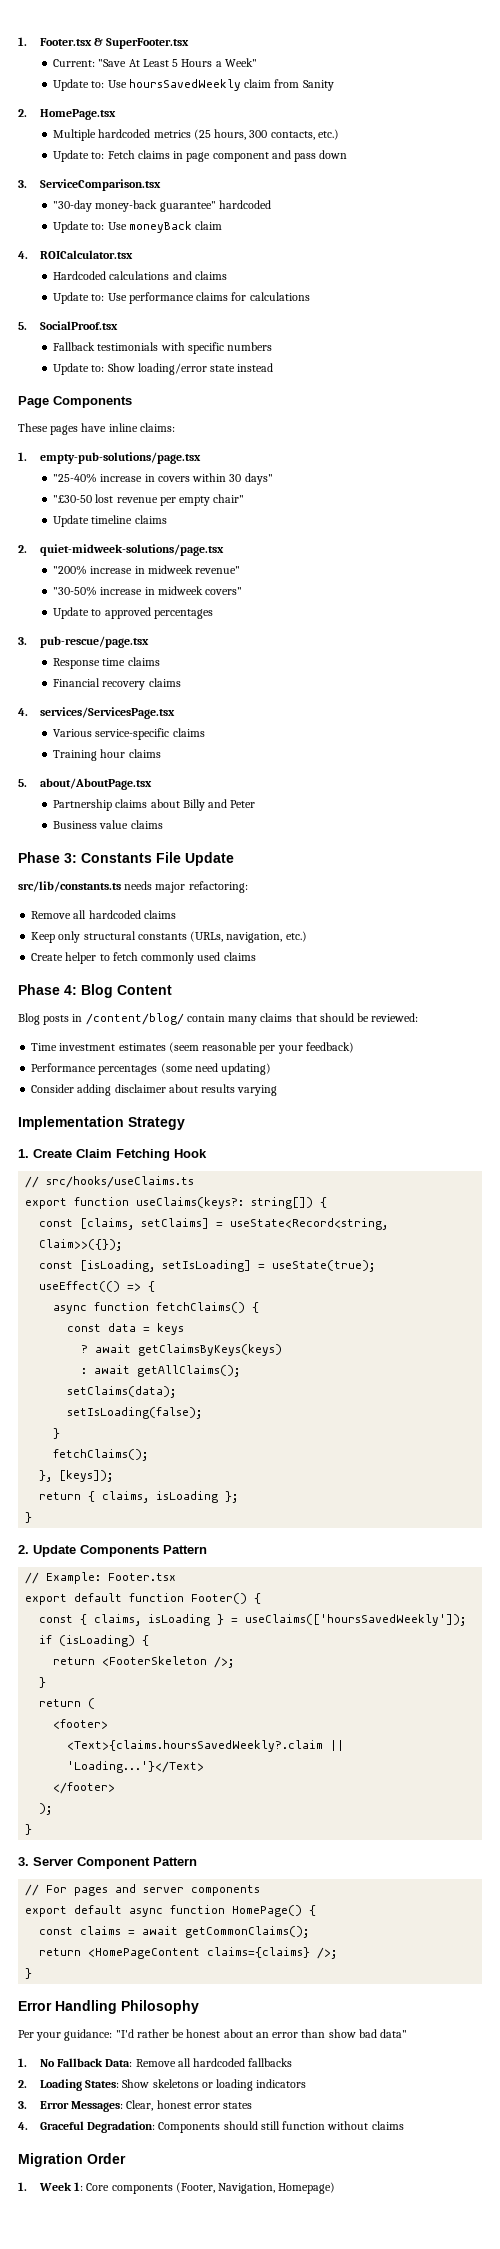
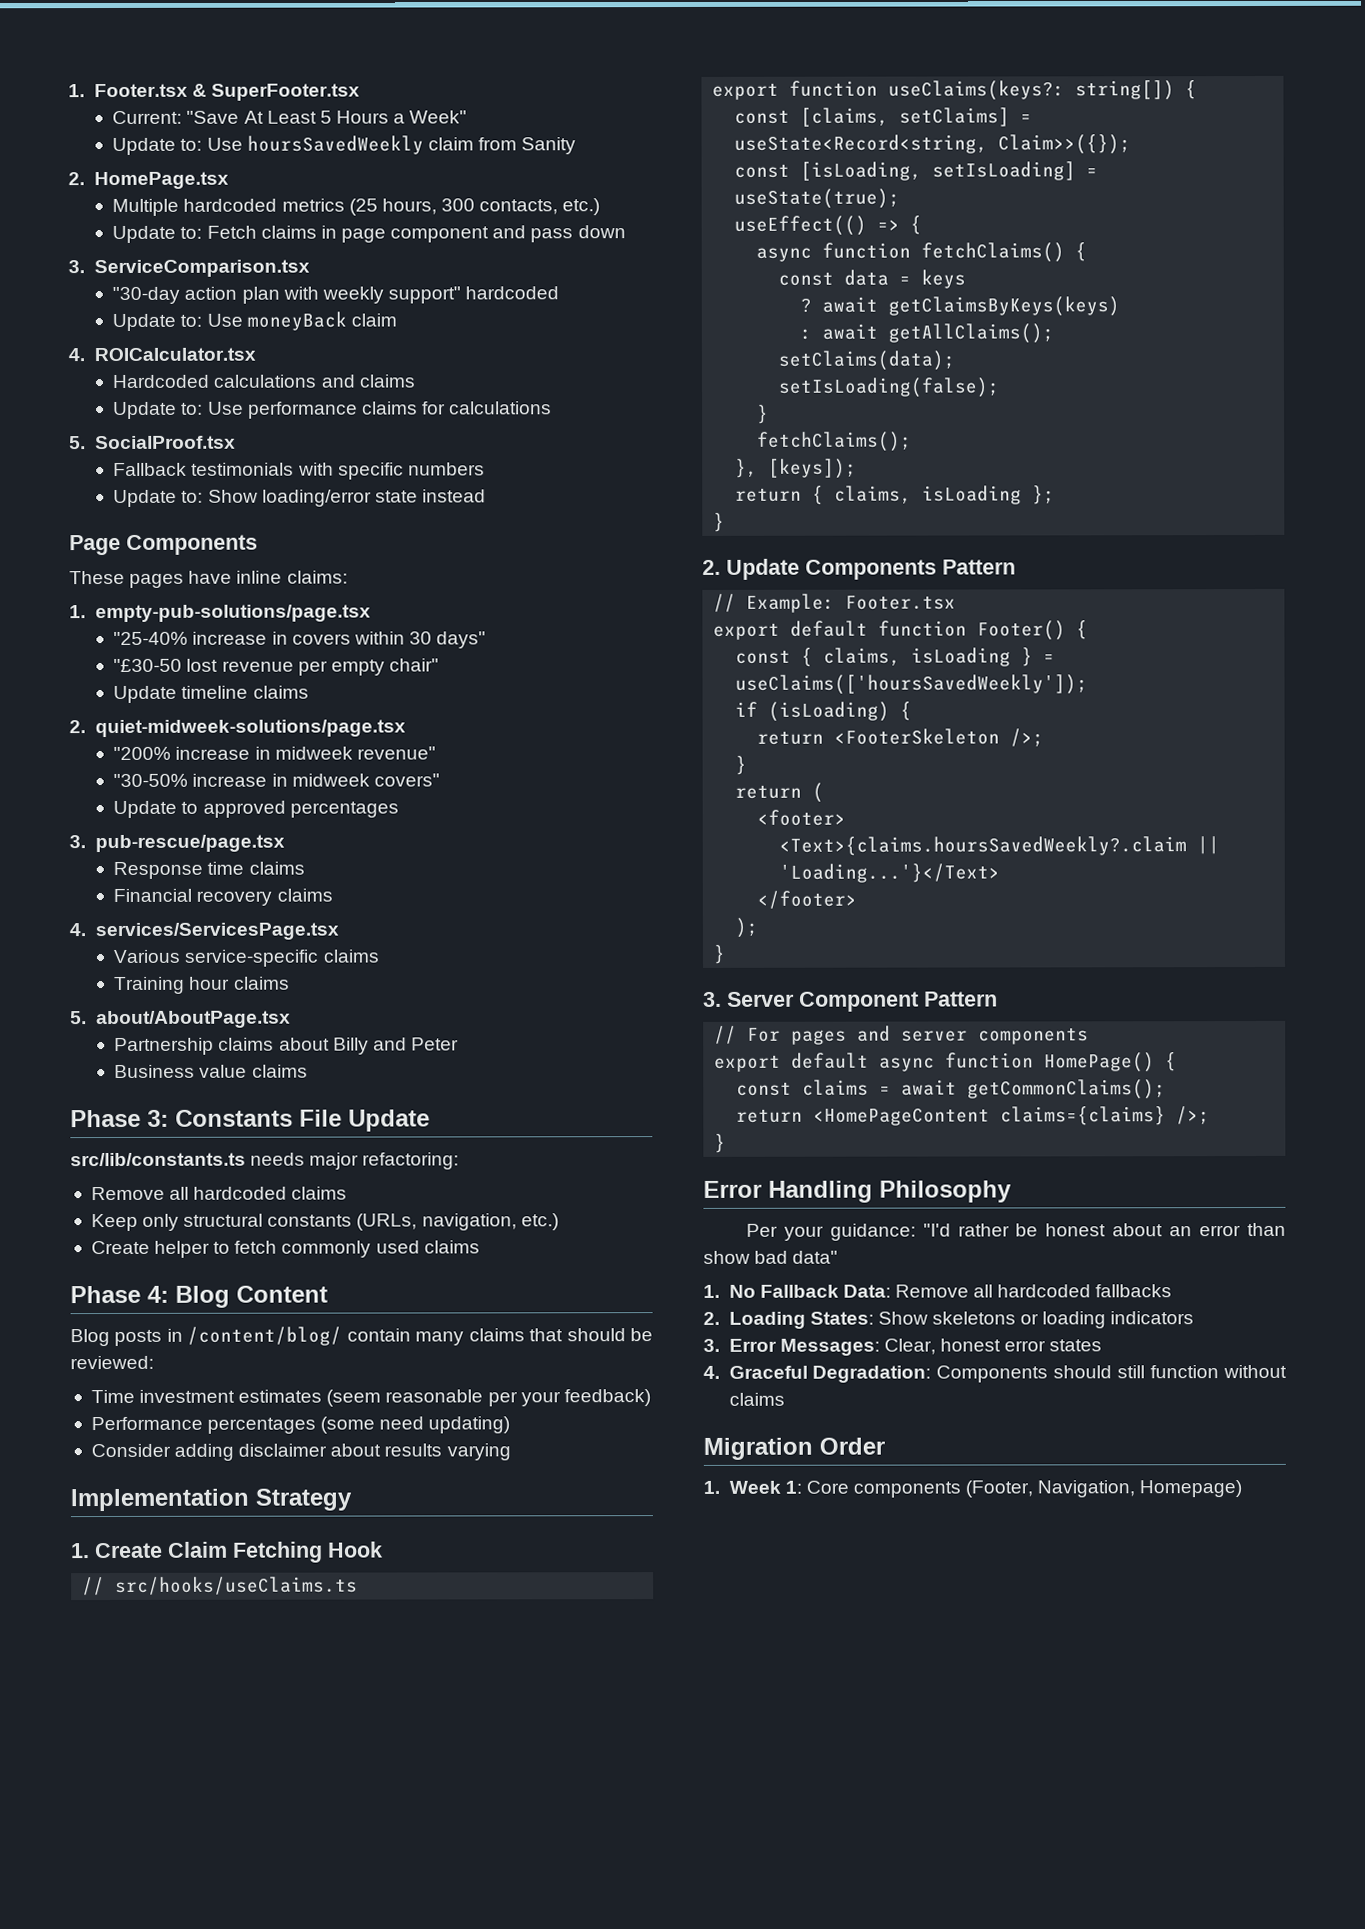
[95,200,216,212] money-back guarantee" -> [184,286,461,304] action plan with weekly support"

